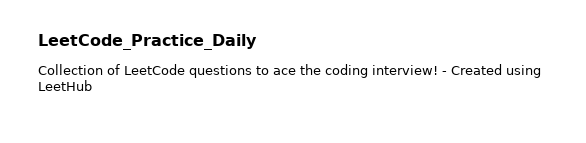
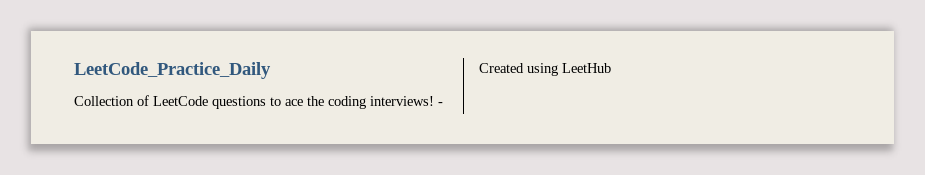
[372,65,438,75] interview! -> [370,96,434,106] interviews!

